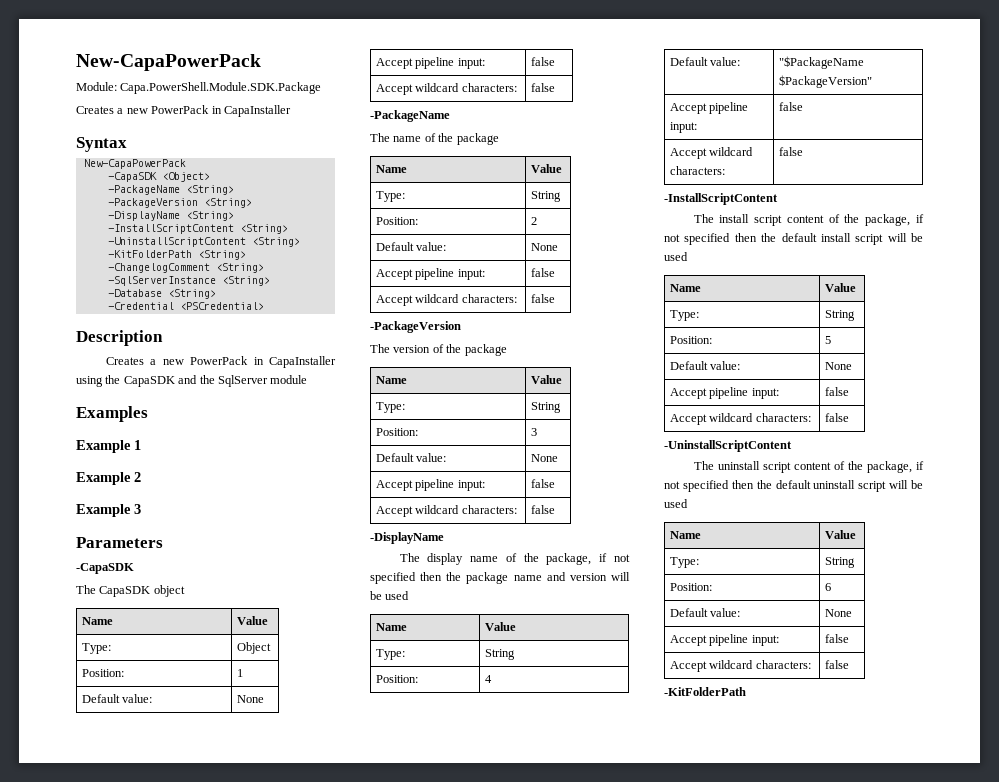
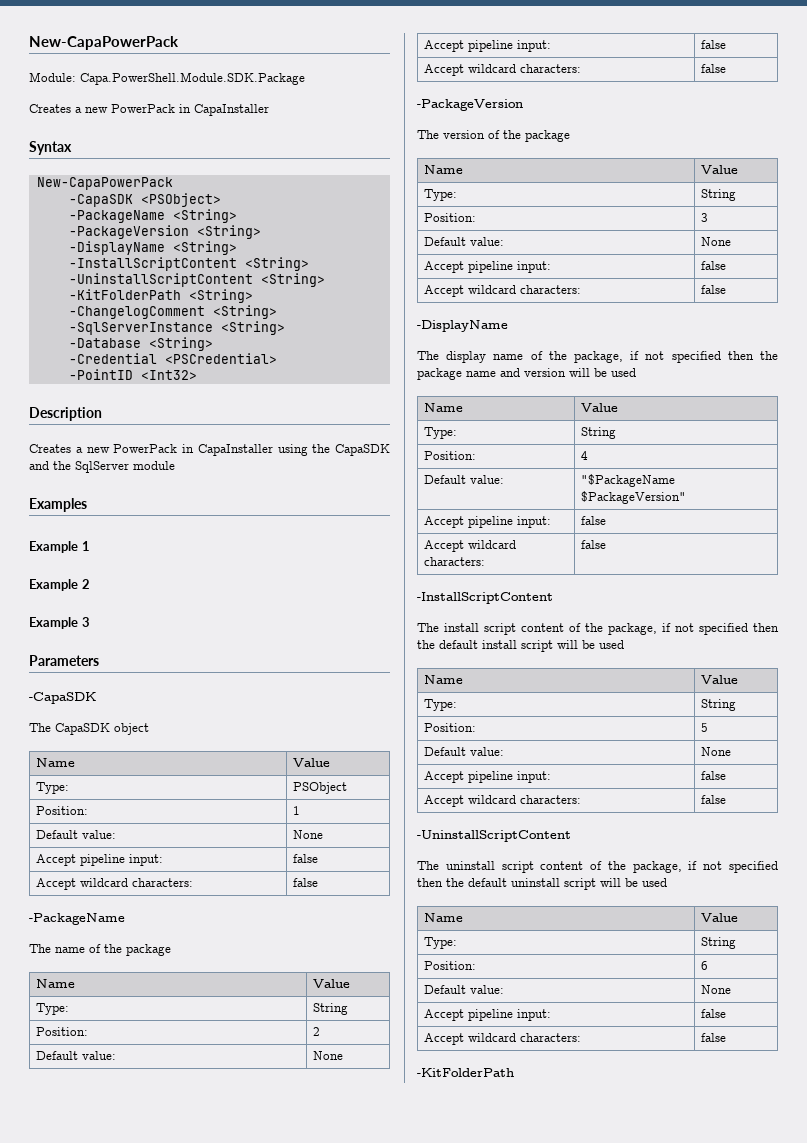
[161,172,210,182] <Object> -> [140,193,221,207] <PSObject>
(264, 306) none -> [68,369,197,380] // -PointID <Int32>
[237,642,272,654] Object -> [292,782,347,794] PSObject

